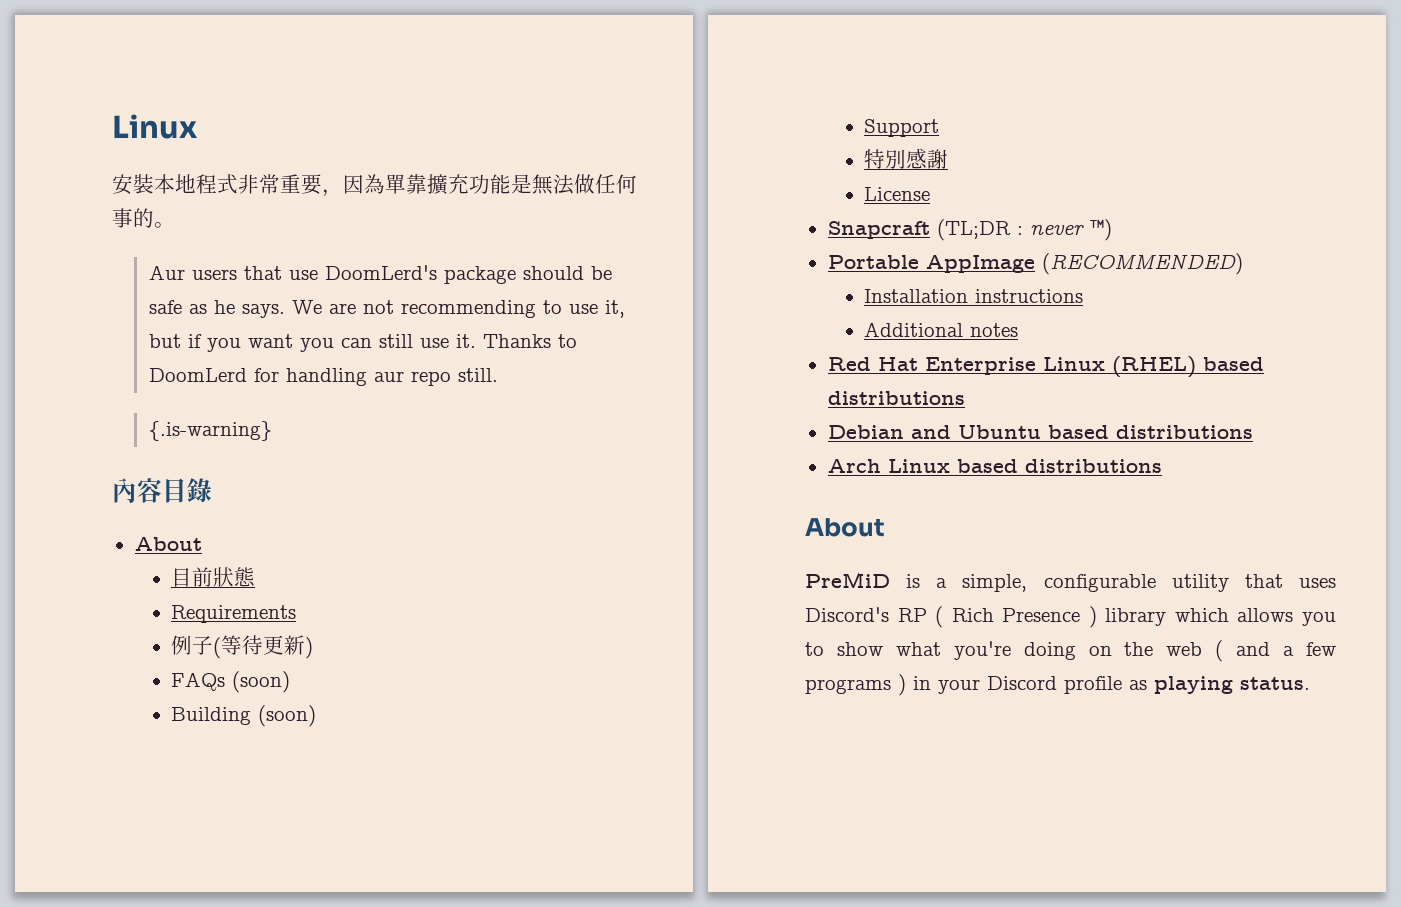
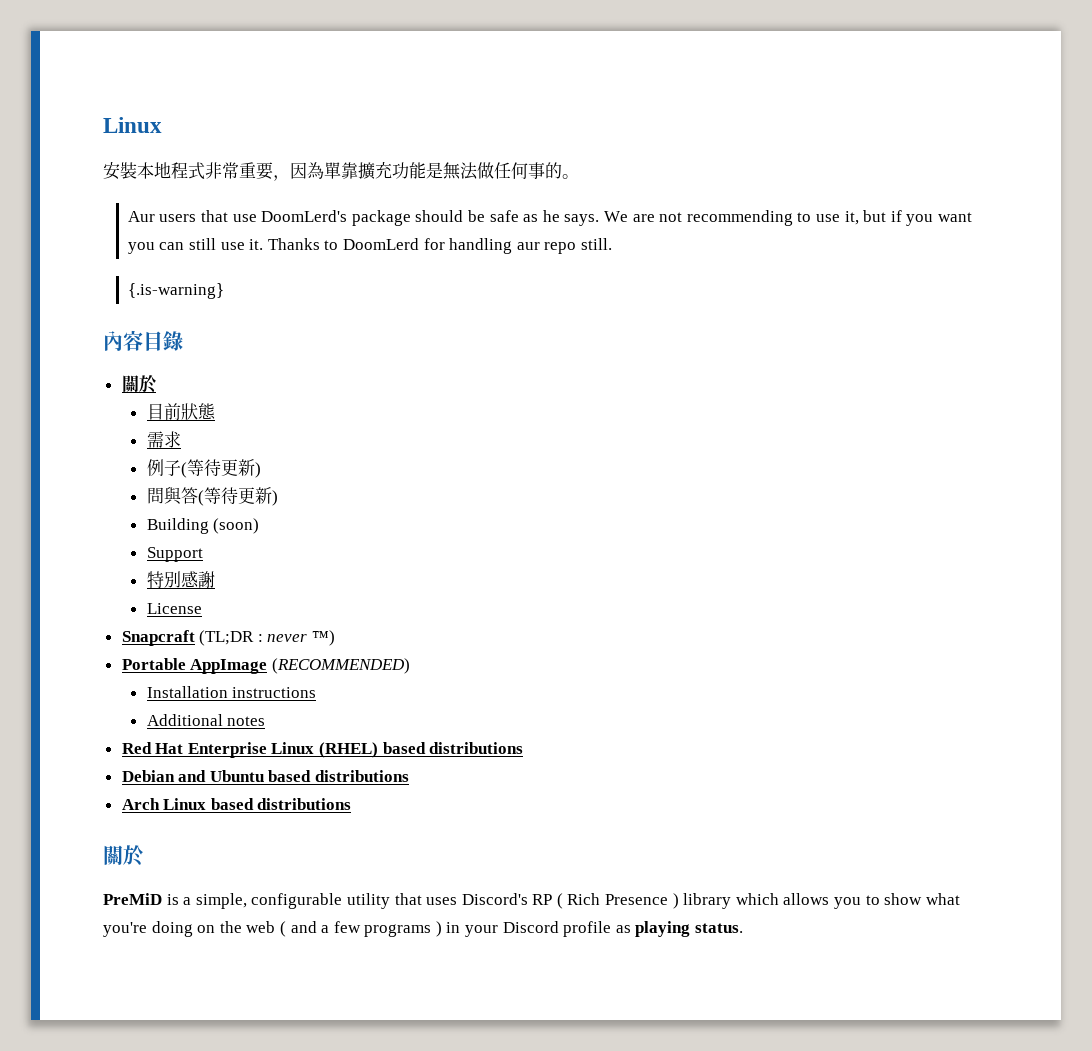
[134,537,202,551] About -> [121,375,156,393] 關於
[171,605,297,623] Requirements -> [146,431,181,448] 需求
[171,671,291,693] FAQs (soon) -> [146,487,278,506] 問與答(等待更新)
[805,518,885,537] About -> [103,845,143,866] 關於

